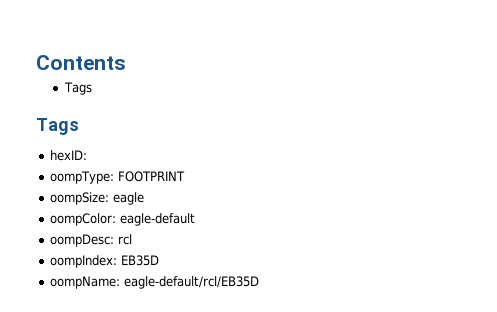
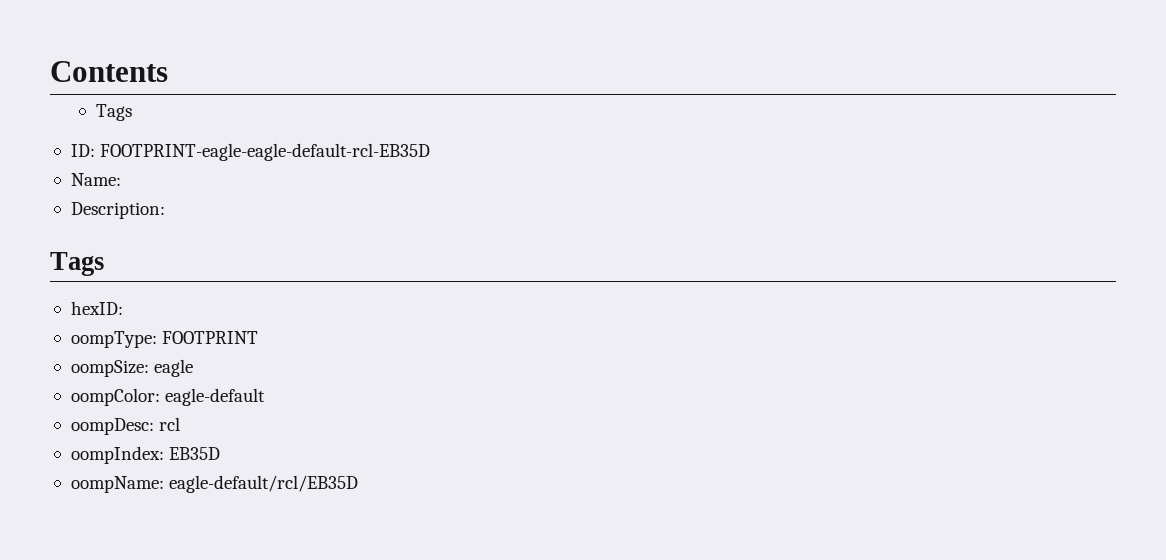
(93, 88) none -> [70,143,431,161] [70,173,121,186] [70,202,165,219] // ID: FOOTPRINT-eagle-eagle-default-rcl-EB35D // Name: // Description:

